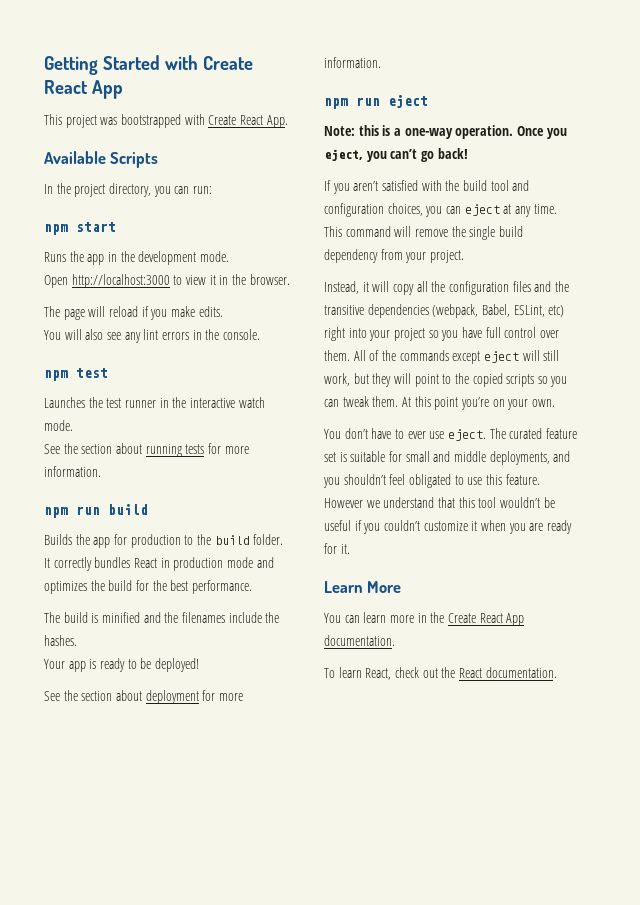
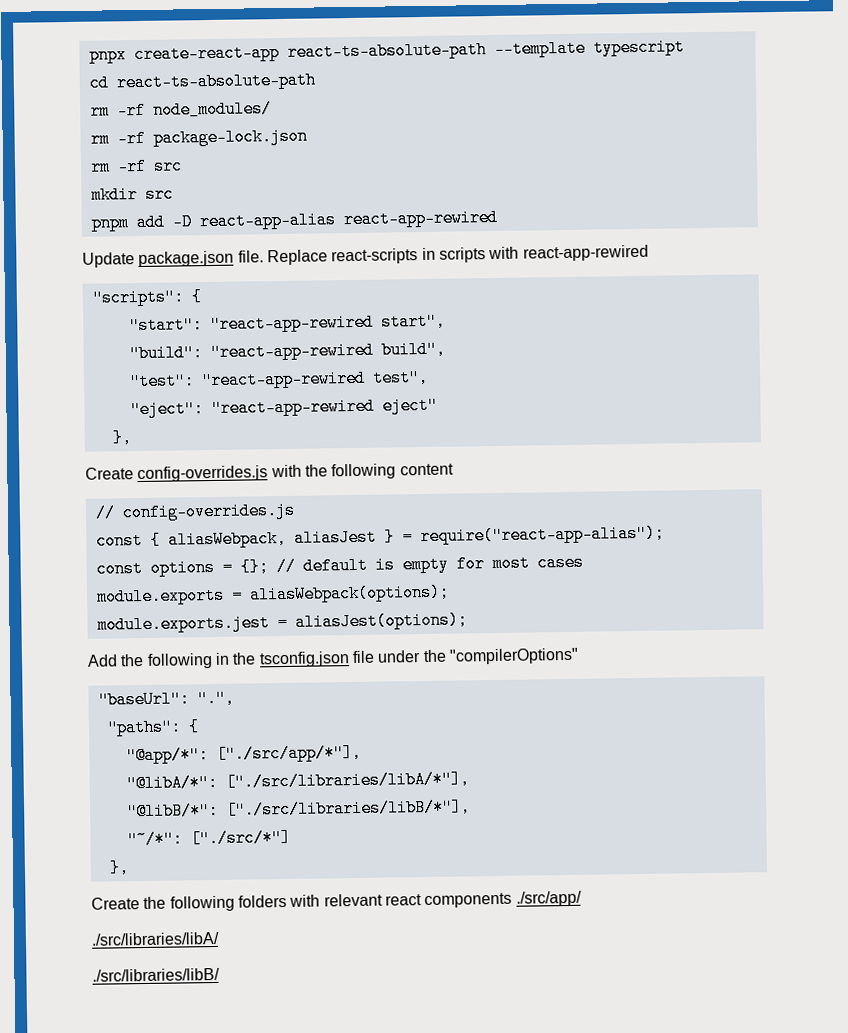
[44,55,253,75] [44,80,123,99] [44,114,288,128] [44,151,159,168] [44,183,212,197] [44,222,116,235] [44,251,229,265] [44,274,290,288] [44,306,223,320] [44,329,260,343] [44,368,108,381] [44,397,265,408] [44,420,73,431] [44,443,249,457] [44,466,101,477] [44,504,148,518] [44,534,284,548] [44,557,274,571] [44,580,252,594] [44,612,280,623] [44,635,77,646] [44,658,199,672] [44,690,243,704] [324,57,381,68] [324,95,428,109] [324,125,567,139] [324,148,468,162] [324,180,530,194] [324,203,557,217] [324,226,523,240] [324,249,464,263] [324,281,569,295] [324,304,565,318] [324,327,559,341] [324,350,560,364] [324,373,568,387] [324,396,555,410] [324,428,577,441] [324,451,571,465] [323,474,540,488] [324,497,555,508] [324,520,572,534] [324,543,350,554] [324,581,402,593] [324,612,525,626] [324,635,395,646] [324,667,557,680] Getting Started with Create React App // This project was bootstrapped with Create React App. // Available Scripts // In the project directory, you can run: // npm start // Runs the app in the development mode. // Open http://localhost:3000 to view it in the browser. // The page will reload if you make edits. // You will also see any lint errors in the console. // npm test // Launches the test runner in the interactive watch mode. // See the section about running tests for more information. // npm run build // Builds the app for production to the build folder. // It correctly bundles React in production mode and optimizes the build for the best performance. // The build is minified and the filenames include the hashes. // Your app is ready to be deployed! // See the section about deployment for more information. // npm run eject // Note: this is a one-way operation. Once you eject, you can’t go back! // If you aren’t satisfied with the build tool and configuration choices, you can eject at any time. This command will remove the single build dependency from your project. // Instead, it will copy all the configuration files and the transitive dependencies (webpack, Babel, ESLint, etc) right into your project so you have full control over them. All of the commands except eject will still work, but they will point to the copied scripts so you can tweak them. At this point you’re on your own. // You don’t have to ever use eject. The curated feature set is suitable for small and middle deployments, and you shouldn’t feel obligated to use this feature. However we understand that this tool wouldn’t be useful if you couldn’t customize it when you are ready for it. // Learn More // You can learn more in the Create React App documentation. // To learn React, check out the React documentation. -> [88,38,685,64] [88,71,316,92] [89,100,272,120] [89,127,308,148] [89,157,183,176] [90,185,174,204] [90,208,498,232] [82,244,649,268] [91,288,202,307] [128,312,446,335] [128,340,446,363] [128,368,429,391] [129,396,438,419] [111,429,132,447] [85,463,454,483] [94,501,296,522] [95,524,665,550] [95,553,584,578] [95,583,450,606] [96,611,468,634] [87,647,579,669] [97,689,235,709] [106,718,200,737] [125,743,362,765] [125,770,470,793] [126,798,471,821] [126,828,291,849] [108,859,130,877] [91,890,582,912] [91,931,220,946] [92,967,220,982] pnpx create-react-app react-ts-absolute-path --template typescript // cd react-ts-absolute-path // rm -rf node_modules/ // rm -rf package-lock.json // rm -rf src // mkdir src // pnpm add -D react-app-alias react-app-rewired // Update package.json file. Replace react-scripts in scripts with react-app-rewired // "scripts": { // "start": "react-app-rewired start", // "build": "react-app-rewired build", // "test": "react-app-rewired test", // "eject": "react-app-rewired eject" // }, // Create config-overrides.js with the following content // // config-overrides.js // const { aliasWebpack, aliasJest } = require("react-app-alias"); // const options = {}; // default is empty for most cases // module.exports = aliasWebpack(options); // module.exports.jest = aliasJest(options); // Add the following in the tsconfig.json file under the "compilerOptions" // "baseUrl": ".", // "paths": { // "@app/*": ["./src/app/*"], // "@libA/*": ["./src/libraries/libA/*"], // "@libB/*": ["./src/libraries/libB/*"], // "~/*": ["./src/*"] // }, // Create the following folders with relevant react components ./src/app/ // ./src/libraries/libA/ // ./src/libraries/libB/

